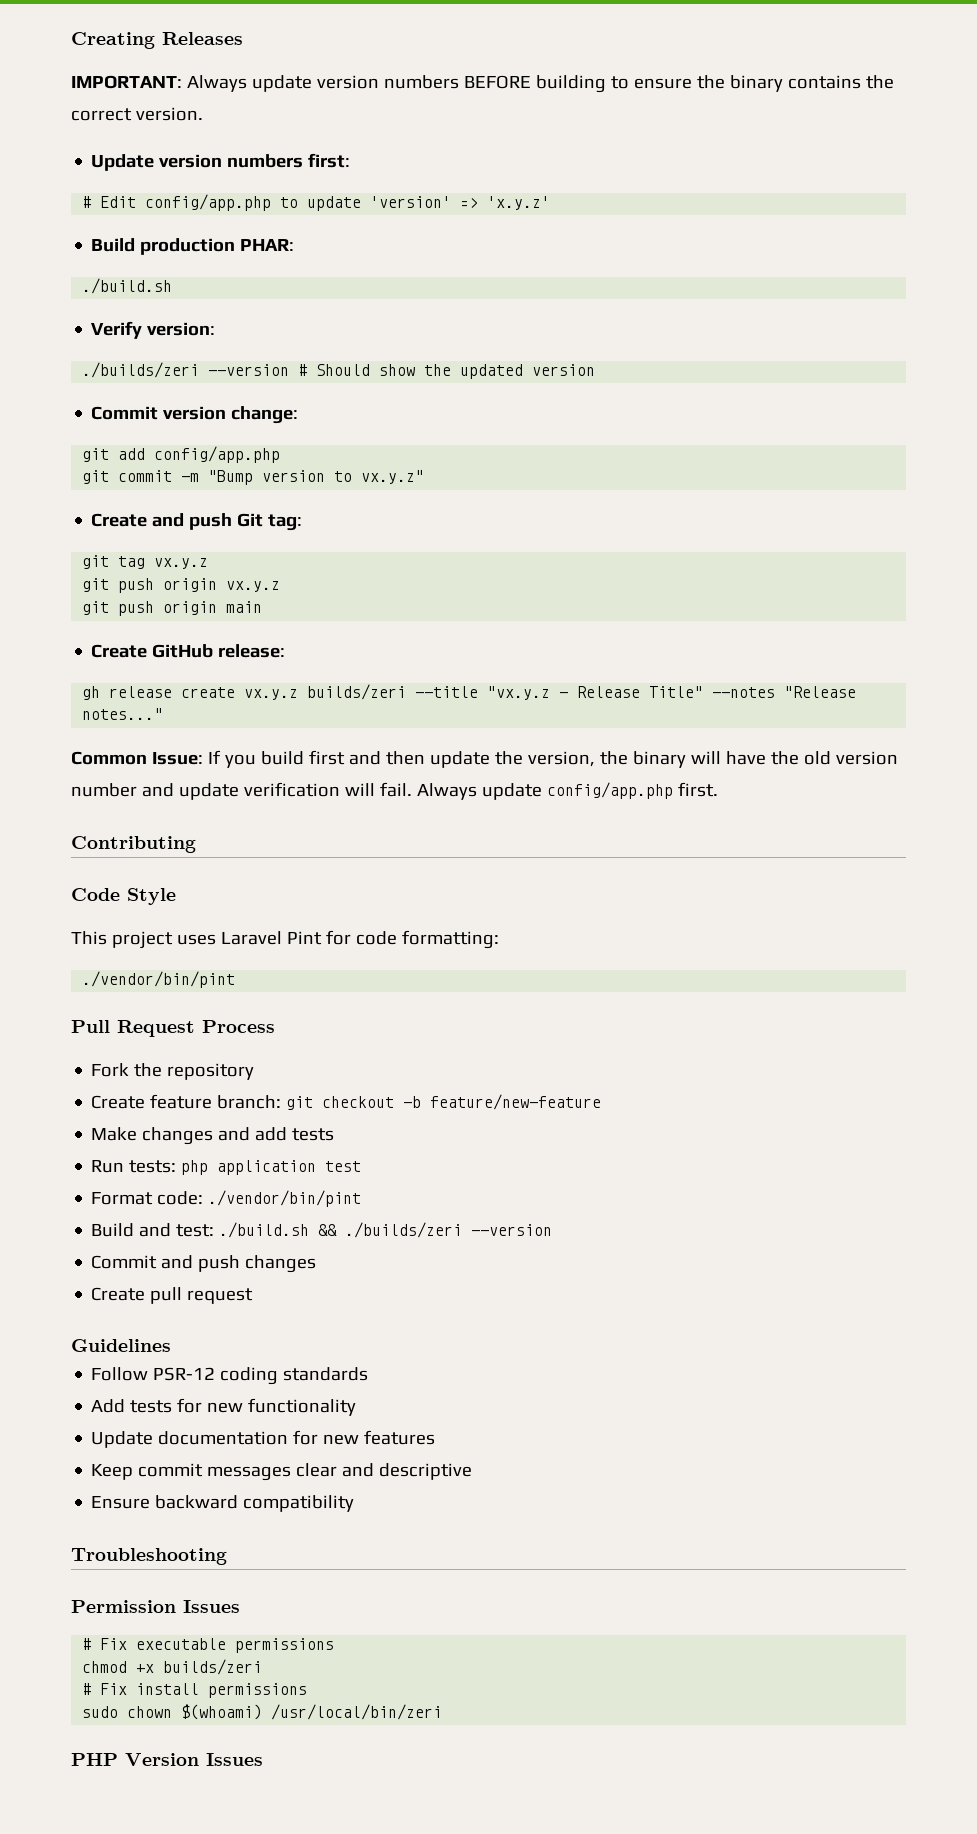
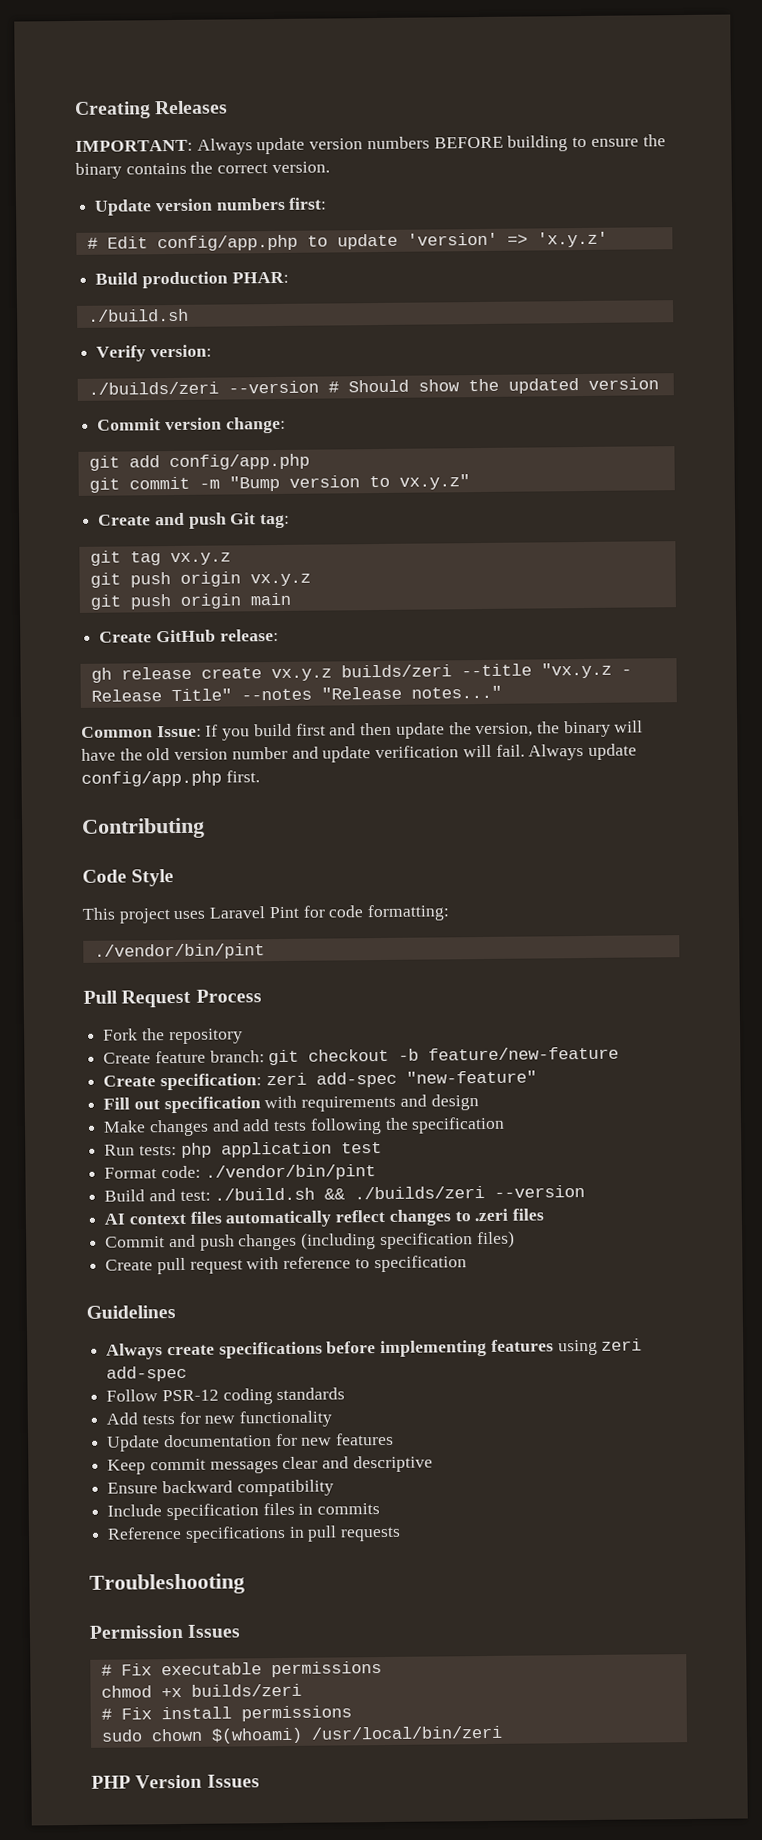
(602, 1102) none -> [103,1070,537,1091] [103,1094,479,1114] // Create specification: zeri add-spec "new-feature" // Fill out specification with requirements and design
(335, 1134) none -> [309,1116,506,1135] following the specification
(553, 1230) none -> [104,1208,545,1228] // AI context files automatically reflect changes to .zeri files
(317, 1264) none -> [301,1230,515,1250] (including specification files)
[71,1339,171,1352] // Guidelines -> [246,1255,467,1273] [86,1305,176,1319] [106,1338,643,1360] [106,1365,188,1382] with reference to specification // Guidelines // Always create specifications before implementing features using zeri add-spec
(355, 1503) none -> [107,1502,381,1521] [107,1525,402,1543] // Include specification files in commits // Reference specifications in pull requests

